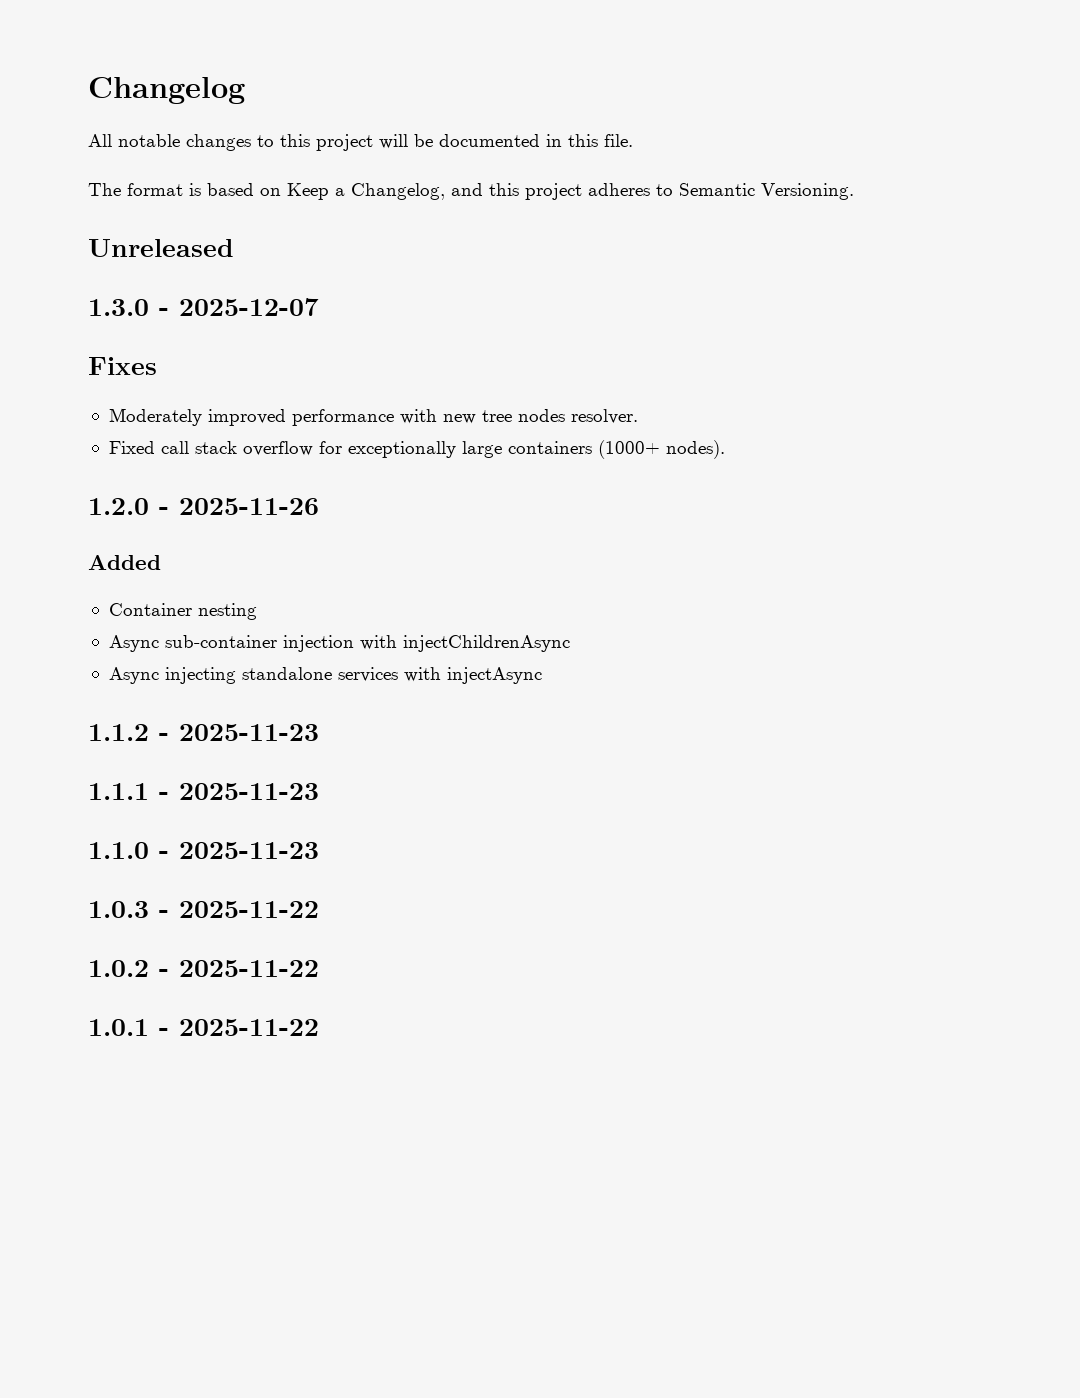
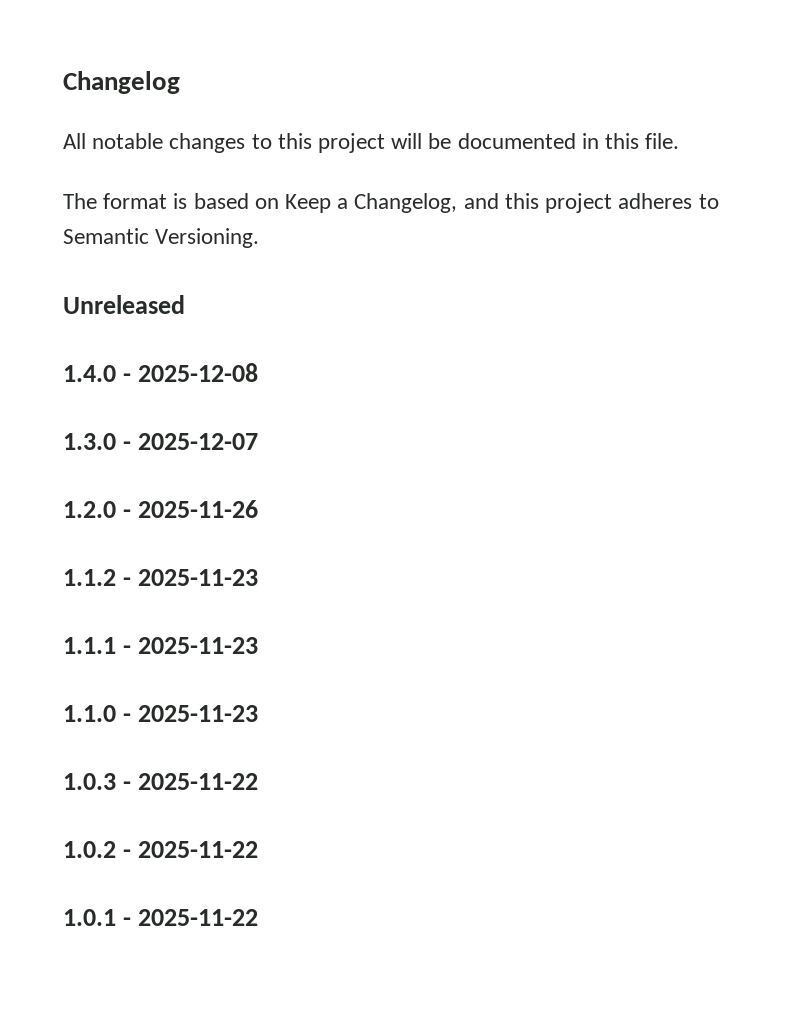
(234, 248) none -> [63,363,258,382] // 1.4.0 - 2025-12-08
[88,357,157,375] [108,408,638,426] [108,440,725,459] [88,498,319,515] [88,555,161,570] [108,603,257,620] [108,635,570,652] [108,667,542,684] Fixes // Moderately improved performance with new tree nodes resolver. // Fixed call stack overflow for exceptionally large containers (1000+ nodes). // 1.2.0 - 2025-11-26 // Added // Container nesting // Async sub-container injection with injectChildrenAsync // Async injecting standalone services with injectAsync -> [63,500,258,518] 1.2.0 - 2025-11-26

